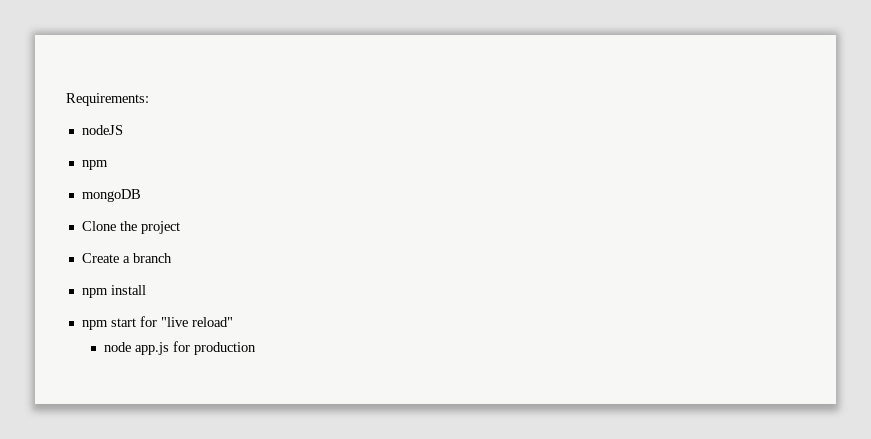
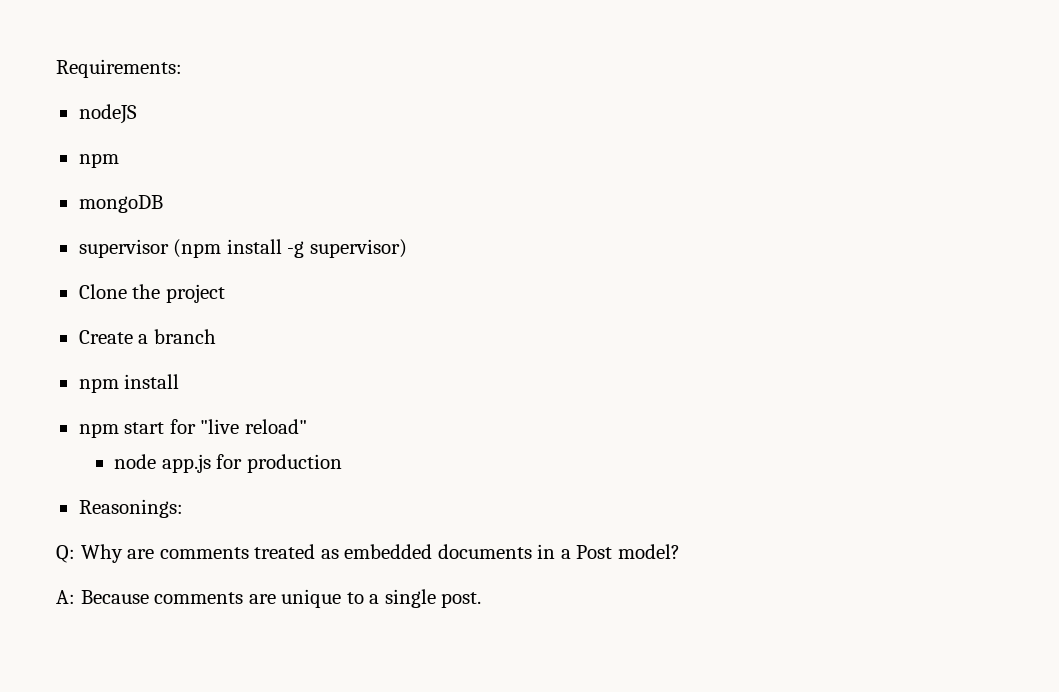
(141, 195) none -> [78,239,407,258] // supervisor (npm install -g supervisor)
(257, 348) none -> [78,499,183,518] [56,544,680,563] [56,589,482,608] // Reasonings: // Q: Why are comments treated as embedded documents in a Post model? // A: Because comments are unique to a single post.

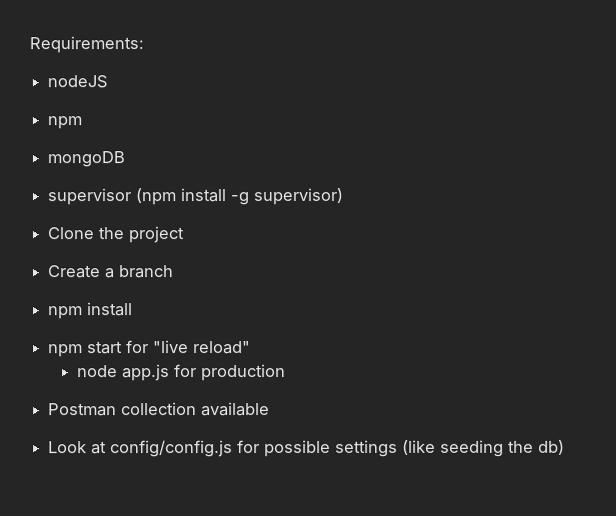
[78,499,183,518] [56,544,680,563] [56,589,482,608] Reasonings: // Q: Why are comments treated as embedded documents in a Post model? // A: Because comments are unique to a single post. -> [48,402,271,417] [48,439,566,458] Postman collection available // Look at config/config.js for possible settings (like seeding the db)

